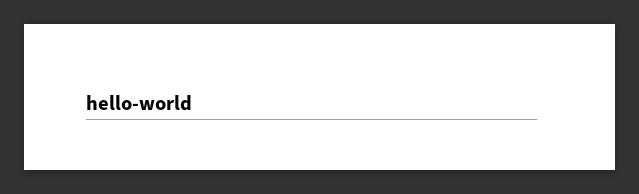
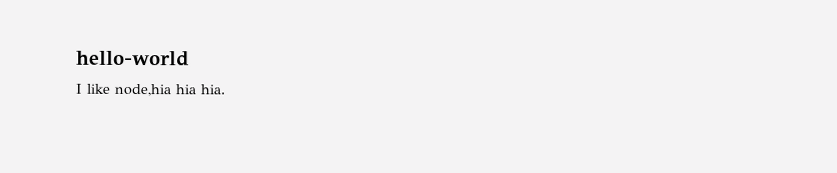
(192, 103) none -> [75,83,226,97] // I like node,hia hia hia.

